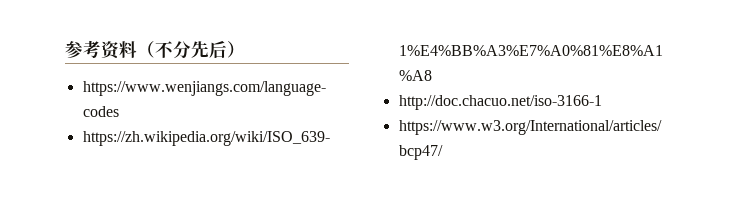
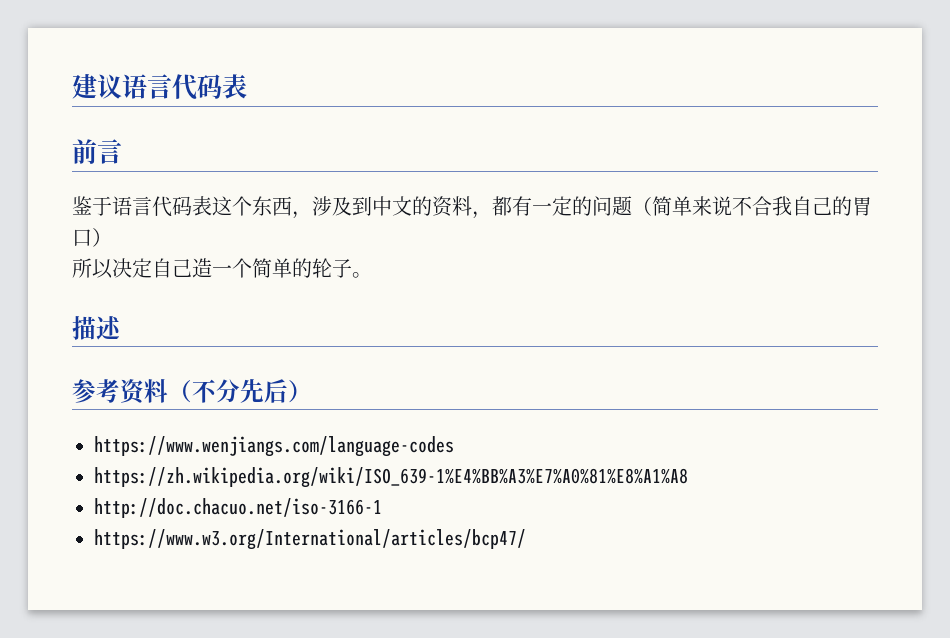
(65, 49) none -> [72,74,247,100] [72,139,122,164] [72,196,872,219] [72,228,112,247] [72,258,372,279] [72,316,121,340] 建议语言代码表 // 前言 // 鉴于语言代码表这个东西，涉及到中文的资料，都有一定的问题（简单来说不合我自己的胃口） // 所以决定自己造一个简单的轮子。 // 描述 //

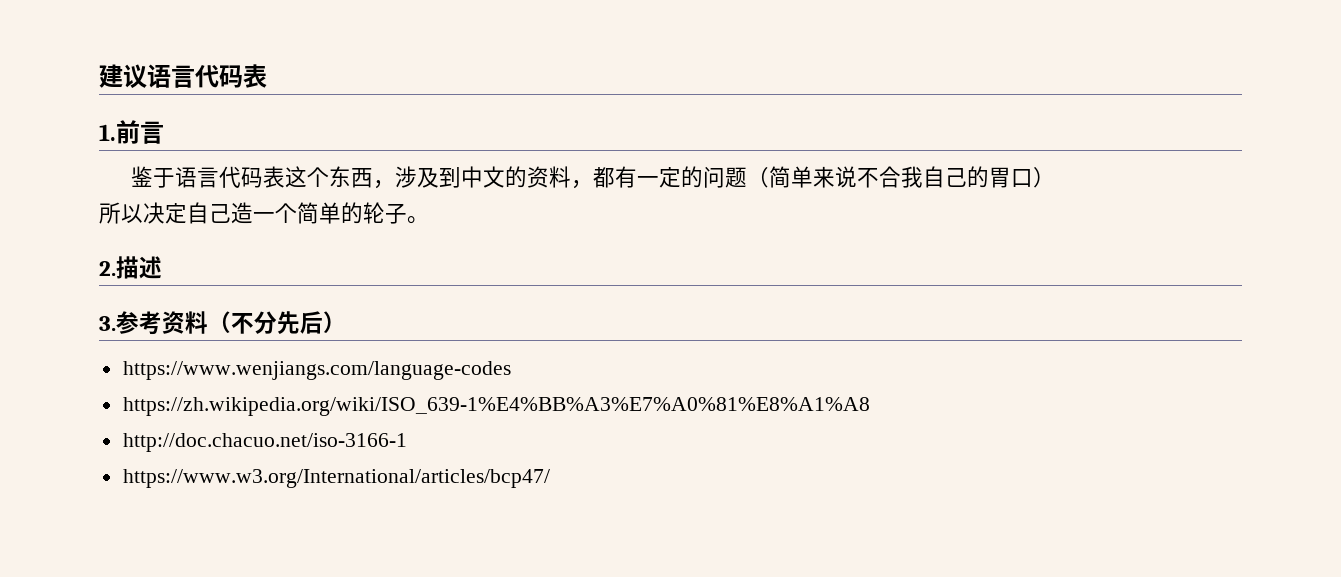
(247, 86) none -> [99,124,116,141] 1.
(372, 275) none -> [99,261,116,276] 2.
(121, 328) none -> [99,316,116,331] 3.

